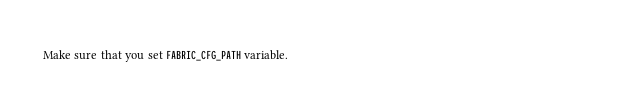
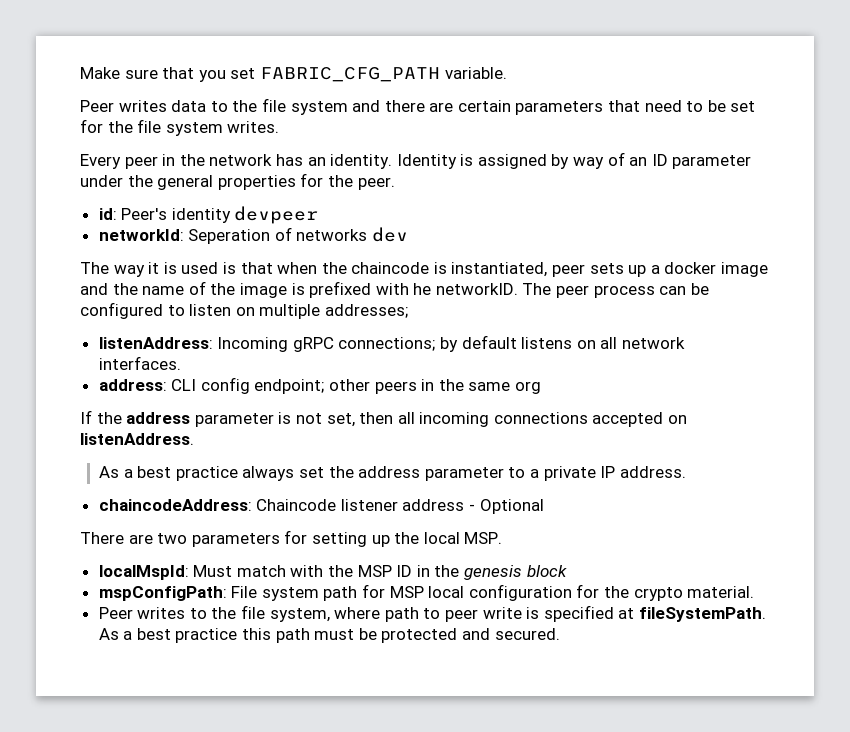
(289, 55) none -> [80,98,756,115] [80,119,280,136] [80,152,752,169] [80,173,395,190] [98,206,319,224] [98,227,409,244] [80,262,769,277] [80,281,709,298] [80,302,408,319] [98,335,686,352] [98,356,181,370] [98,377,542,394] [80,410,688,427] [80,433,194,445] [99,466,686,481] [98,499,544,514] [80,530,503,547] [98,565,567,580] [98,584,755,601] [98,605,766,622] [98,628,560,643] // Peer writes data to the file system and there are certain parameters that need to be set for the file system writes. // Every peer in the network has an identity. Identity is assigned by way of an ID parameter under the general properties for the peer. // id: Peer's identity devpeer // networkId: Seperation of networks dev // The way it is used is that when the chaincode is instantiated, peer sets up a docker image and the name of the image is prefixed with he networkID. The peer process can be configured to listen on multiple addresses; // listenAddress: Incoming gRPC connections; by default listens on all network interfaces. // address: CLI config endpoint; other peers in the same org // If the address parameter is not set, then all incoming connections accepted on listenAddress. // As a best practice always set the address parameter to a private IP address. // chaincodeAddress: Chaincode listener address - Optional // There are two parameters for setting up the local MSP. // localMspId: Must match with the MSP ID in the genesis block // mspConfigPath: File system path for MSP local configuration for the crypto material. // Peer writes to the file system, where path to peer write is specified at fileSystemPath. As a best practice this path must be protected and secured.

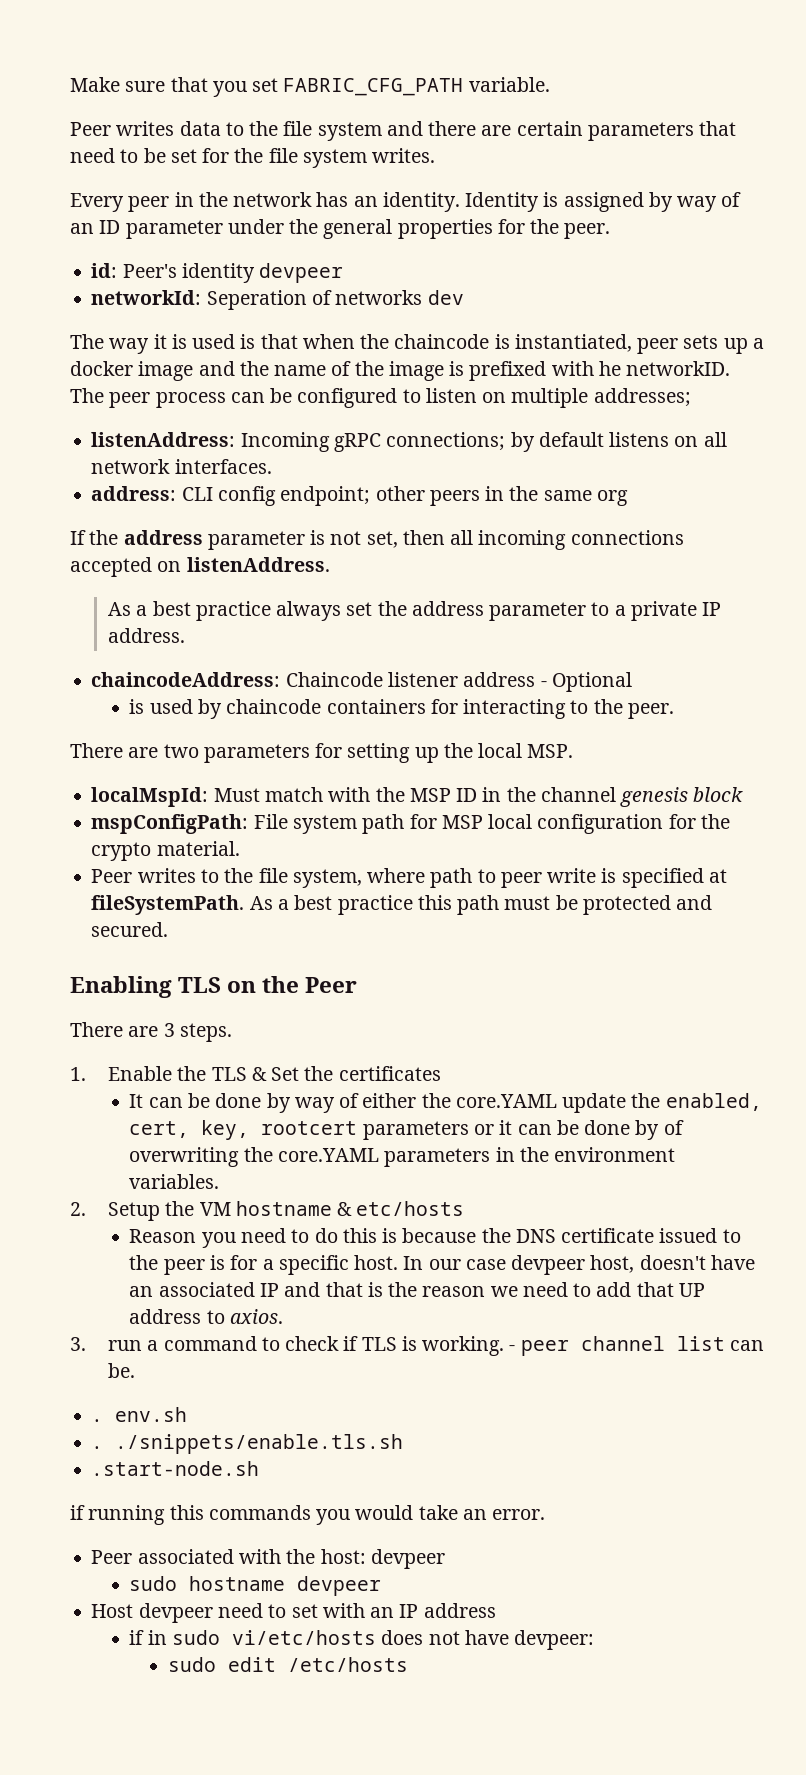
(544, 506) none -> [129,699,674,719] // is used by chaincode containers for interacting to the peer.
(460, 571) none -> [540,787,616,802] channel
(560, 634) none -> [70,976,358,998] [70,1022,232,1042] [70,1066,441,1081] [129,1093,762,1113] [129,1120,684,1140] [129,1147,676,1167] [129,1174,220,1189] [70,1201,465,1221] [129,1228,741,1248] [129,1255,755,1275] [129,1282,705,1297] [129,1309,284,1324] [70,1336,764,1356] [108,1363,136,1378] [91,1407,188,1422] [91,1434,404,1454] [91,1461,260,1476] [70,1505,546,1525] [91,1549,445,1569] [129,1576,382,1596] [91,1603,496,1623] [129,1630,595,1650] [167,1657,408,1672] // Enabling TLS on the Peer // There are 3 steps. // 1. Enable the TLS & Set the certificates // It can be done by way of either the core.YAML update the enabled, cert, key, rootcert parameters or it can be done by of overwriting the core.YAML parameters in the environment variables. // 2. Setup the VM hostname & etc/hosts // Reason you need to do this is because the DNS certificate issued to the peer is for a specific host. In our case devpeer host, doesn't have an associated IP and that is the reason we need to add that UP address to axios. // 3. run a command to check if TLS is working. - peer channel list can be. // . env.sh // . ./snippets/enable.tls.sh // .start-node.sh // if running this commands you would take an error. // Peer associated with the host: devpeer // sudo hostname devpeer // Host devpeer need to set with an IP address // if in sudo vi/etc/hosts does not have devpeer: // sudo edit /etc/hosts

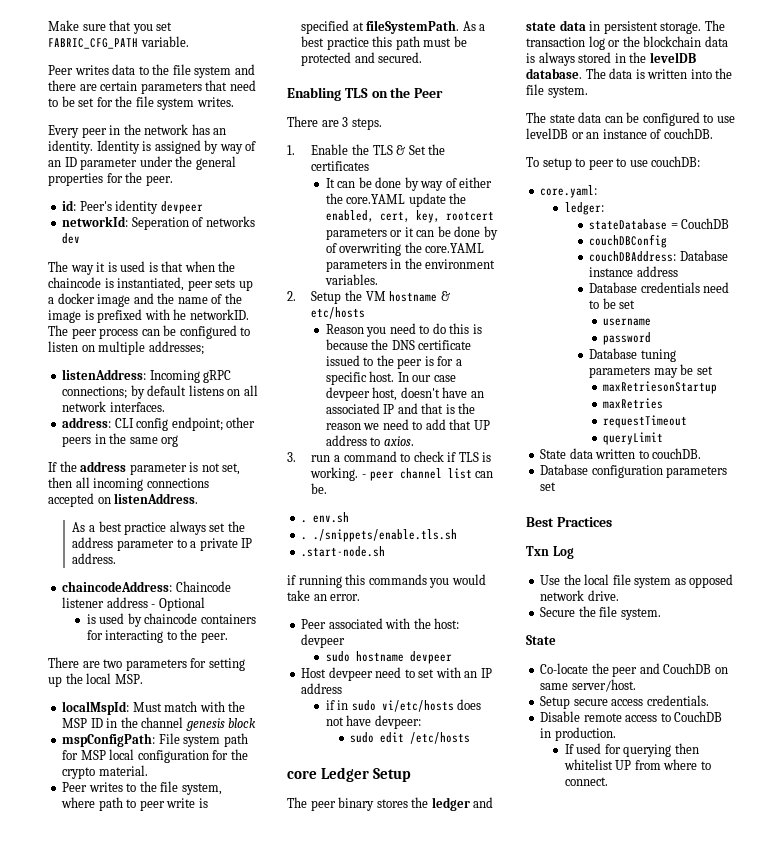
(408, 1664) none -> [287,767,412,782] [287,797,494,811] [526,20,725,34] [526,36,728,50] [526,52,696,66] [526,68,733,79] [526,84,588,98] [526,112,735,126] [526,128,713,139] [526,156,701,170] [540,185,598,198] [564,202,604,215] [589,218,730,230] [589,234,668,248] [589,250,728,262] [589,266,678,277] [589,282,730,293] [589,298,636,309] [603,318,652,326] [603,332,652,345] [589,348,676,362] [589,364,713,378] [603,381,718,394] [603,398,664,409] [603,415,688,428] [603,432,664,445] [540,448,702,459] [540,464,728,478] [540,482,557,491] [526,517,612,527] [526,546,574,559] [540,574,734,588] [540,590,619,601] [540,606,661,620] [526,635,556,645] [540,663,728,677] [540,679,636,692] [540,695,709,709] [540,711,723,722] [540,727,616,741] [564,743,699,757] [563,759,711,770] [564,777,608,786] // core Ledger Setup // The peer binary stores the ledger and state data in persistent storage. The transaction log or the blockchain data is always stored in the levelDB database. The data is written into the file system. // The state data can be configured to use levelDB or an instance of couchDB. // To setup to peer to use couchDB: // core.yaml: // ledger: // stateDatabase = CouchDB // couchDBConfig // couchDBAddress: Database instance address // Database credentials need to be set // username // password // Database tuning parameters may be set // maxRetriesonStartup // maxRetries // requestTimeout // queryLimit // State data written to couchDB. // Database configuration parameters set // Best Practices // Txn Log // Use the local file system as opposed network drive. // Secure the file system. // State // Co-locate the peer and CouchDB on same server/host. // Setup secure access credentials. // Disable remote access to CouchDB in production. // If used for querying then whitelist UP from where to connect.

